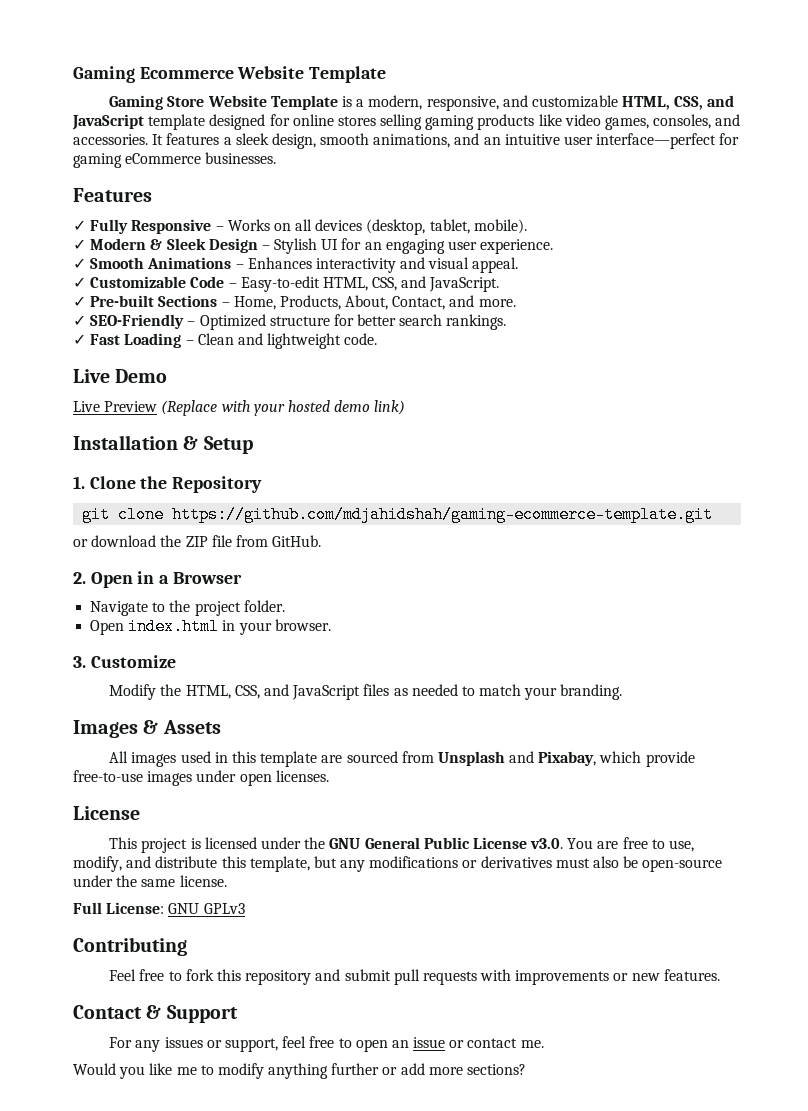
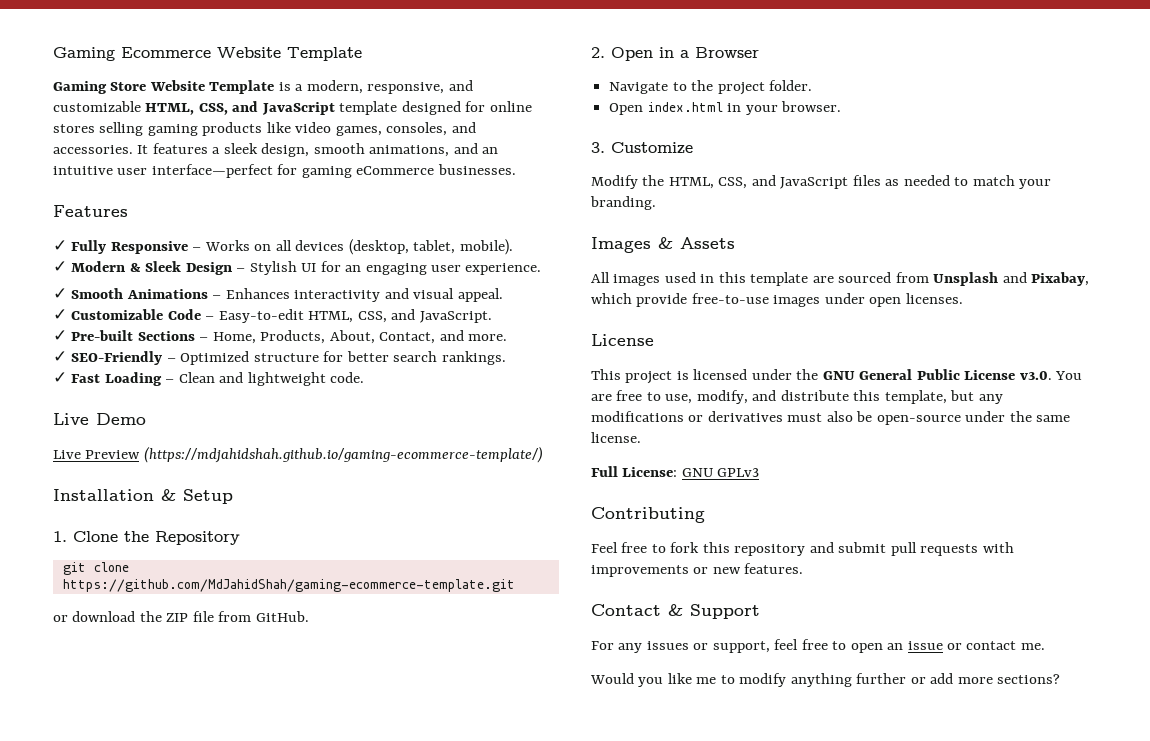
[161,400,406,416] (Replace with your hosted demo link) -> [143,446,543,463] (https://mdjahidshah.github.io/gaming-ecommerce-template/)
[172,506,714,523] https://github.com/mdjahidshah/gaming-ecommerce-template.git -> [62,579,515,592] https://github.com/MdJahidShah/gaming-ecommerce-template.git

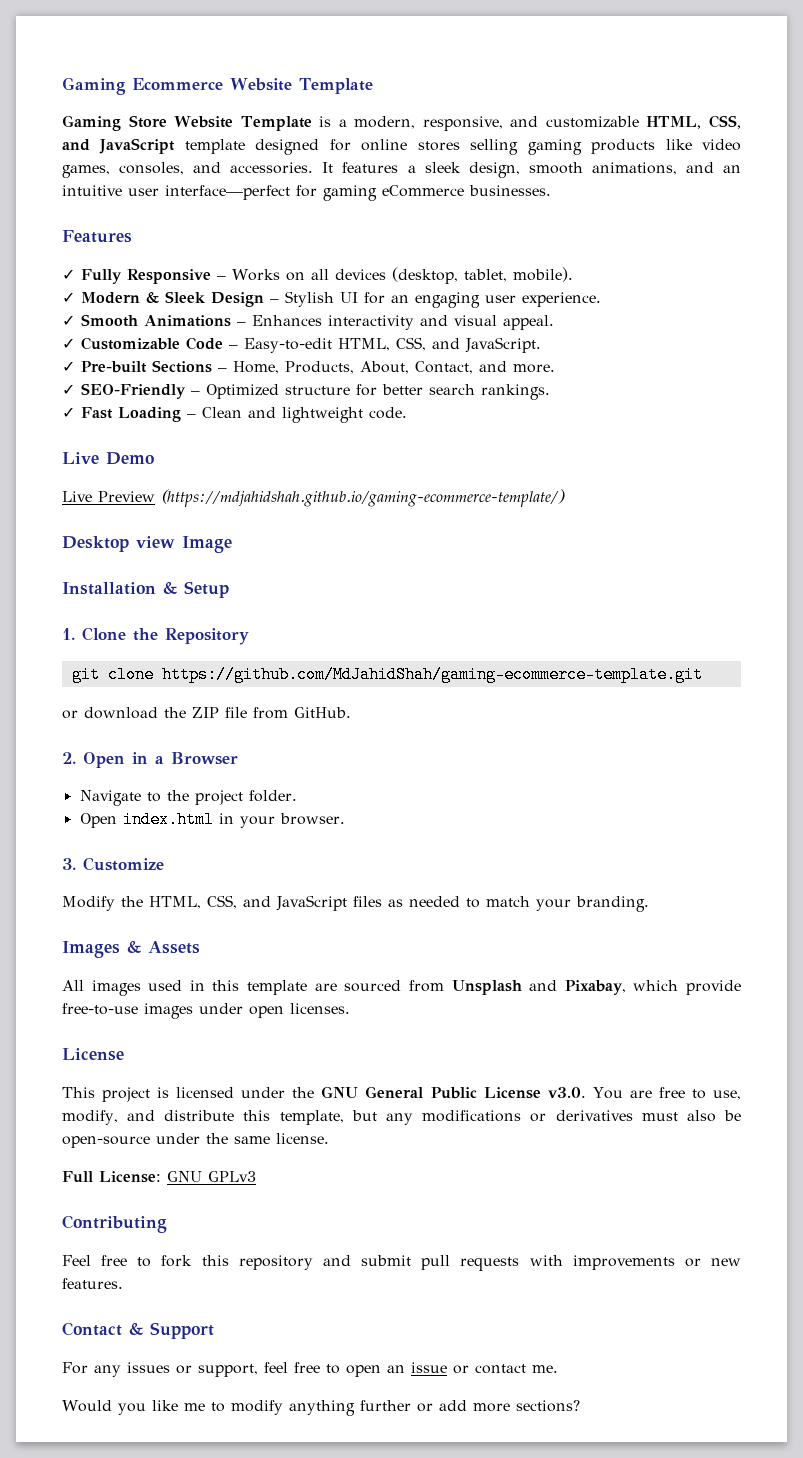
(543, 454) none -> [62,536,232,553] // Desktop view Image

